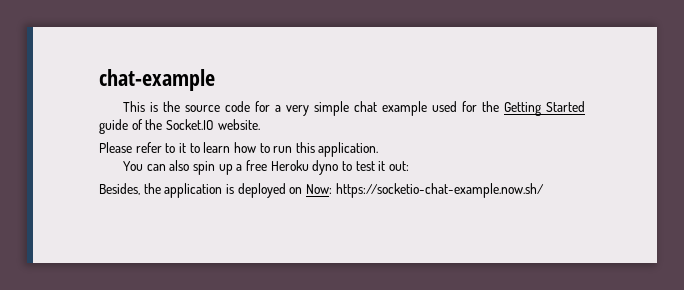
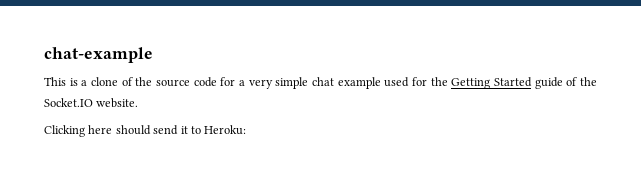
(159, 107) none -> [81,77,133,86] a clone of
[99,142,379,157] [123,160,409,175] [99,183,545,198] Please refer to it to learn how to run this application. // You can also spin up a free Heroku dyno to test it out: // Besides, the application is deployed on Now: https://socketio-chat-example.now.sh/ -> [44,125,247,137] Clicking here should send it to Heroku:

